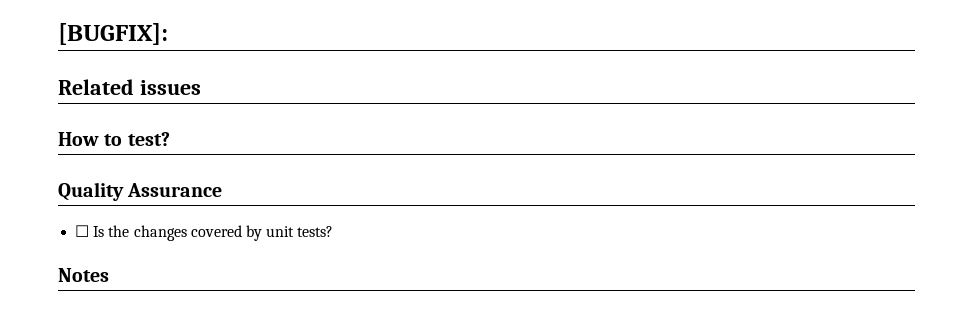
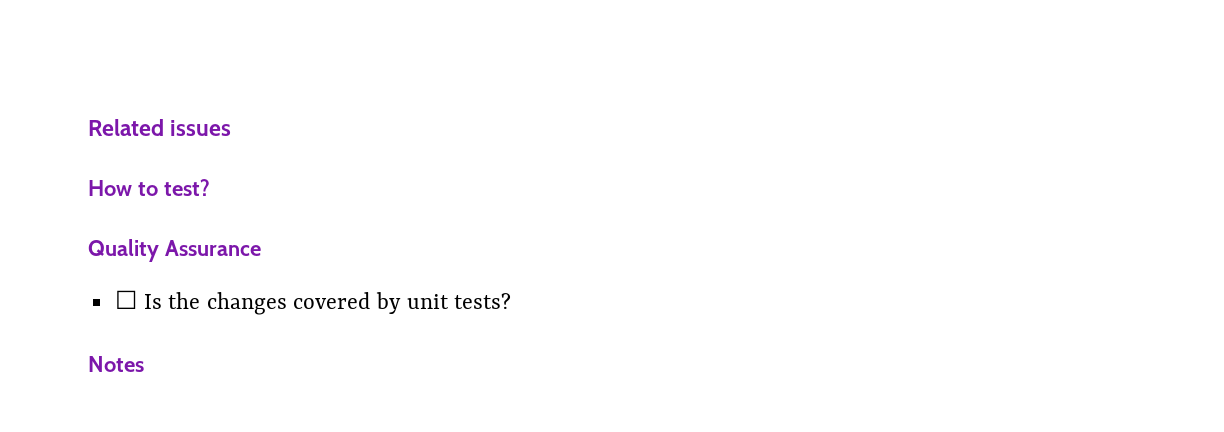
[58,23,168,45] [BUGFIX]: // -> (88, 127) none

